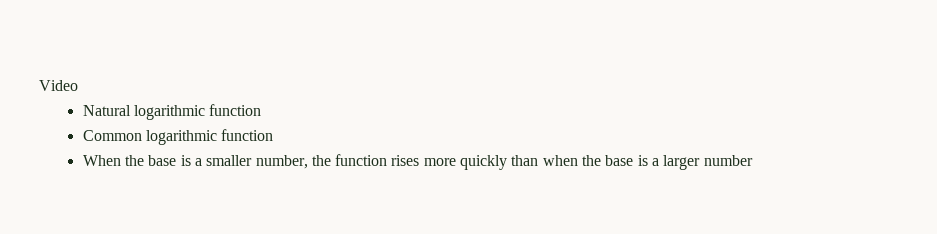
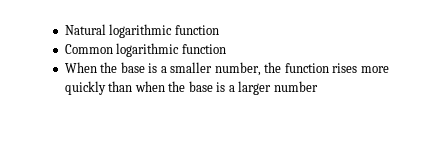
[39,80,78,91] Video // -> (64, 29) none

